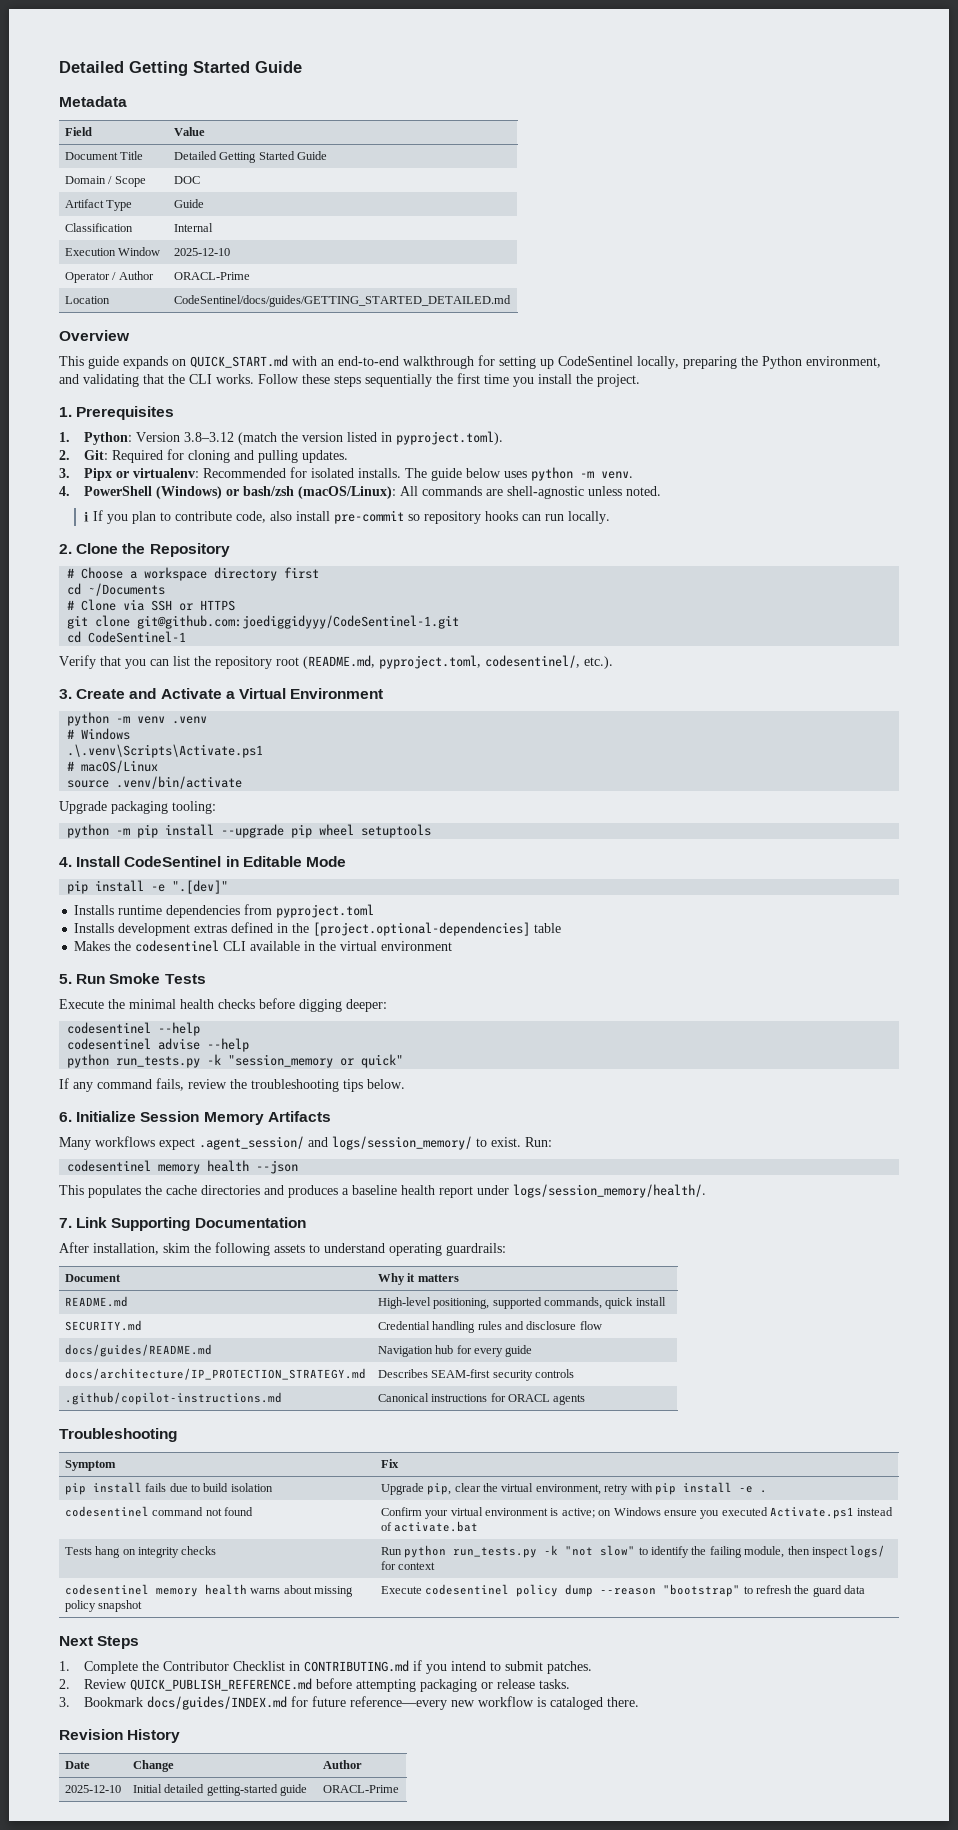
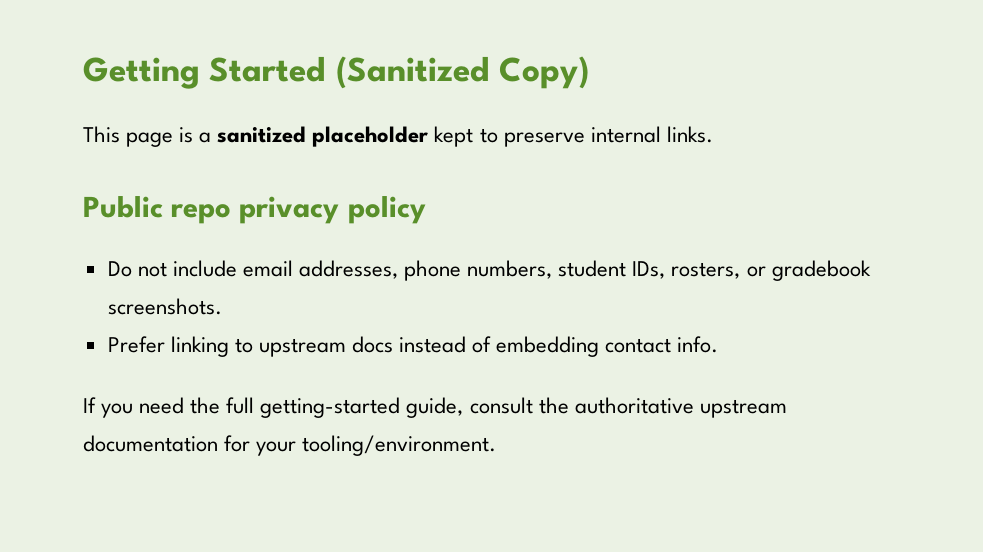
[59,61,302,76] [59,96,127,107] [64,127,92,136] [173,127,205,136] [64,151,144,160] [173,151,328,163] [64,176,146,187] [173,176,200,184] [64,199,133,211] [173,199,204,208] [64,223,133,232] [173,223,213,232] [64,247,161,256] [173,248,230,256] [64,271,154,283] [173,272,250,280] [64,296,110,304] [173,295,511,307] [59,330,130,341] [59,355,881,369] [59,373,640,387] [59,406,175,420] [59,431,503,445] [59,449,348,463] [59,467,633,481] [59,486,661,499] [83,510,610,524] [59,543,230,557] [67,567,320,581] [67,583,166,596] [67,599,236,611] [67,615,460,629] [67,631,187,643] [59,655,613,669] [59,688,384,699] [67,712,208,726] [67,728,131,740] [67,744,264,758] [67,760,159,773] [67,776,243,789] [59,801,216,814] [67,824,432,838] [59,856,346,867] [67,880,229,894] [74,904,375,918] [74,922,562,936] [74,940,453,952] [59,973,206,984] [59,998,387,1012] [67,1022,201,1036] [67,1038,250,1052] [67,1054,404,1068] [59,1078,405,1092] [59,1111,331,1125] [59,1136,552,1150] [67,1160,299,1174] [59,1184,706,1198] [59,1217,306,1231] [59,1242,506,1256] [64,1274,121,1282] [377,1273,459,1285] [64,1296,128,1307] [377,1297,666,1309] [64,1320,142,1331] [377,1321,602,1333] [64,1344,212,1357] [377,1345,533,1357] [64,1368,366,1380] [377,1369,575,1381] [64,1392,282,1405] [377,1393,586,1405] [59,1428,177,1442] [64,1460,116,1471] [380,1459,399,1468] [64,1482,273,1495] [380,1482,767,1495] [64,1506,254,1517] [380,1507,894,1519] [380,1521,479,1532] [64,1546,217,1558] [380,1545,886,1558] [380,1561,436,1570] [64,1584,354,1597] [64,1600,143,1612] [380,1584,866,1597] [59,1636,140,1649] [59,1660,592,1674] [59,1678,570,1692] [59,1696,639,1710] [59,1729,181,1743] [64,1761,90,1769] [132,1760,174,1772] [322,1760,362,1769] [64,1785,121,1793] [132,1784,308,1796] [322,1785,399,1793] Detailed Getting Started Guide // Metadata // Field | Value // Document Title | Detailed Getting Started Guide // Domain / Scope | DOC // Artifact Type | Guide // Classification | Internal // Execution Window | 2025-12-10 // Operator / Author | ORACL-Prime // Location | CodeSentinel/docs/guides/GETTING_STARTED_DETAILED.md // Overview // This guide expands on QUICK_START.md with an end-to-end walkthrough for setting up CodeSentinel locally, preparing the Python environment, and validating that the CLI works. Follow these steps sequentially the first time you install the project. // 1. Prerequisites // 1. Python: Version 3.8–3.12 (match the version listed in pyproject.toml). // 2. Git: Required for cloning and pulling updates. // 3. Pipx or virtualenv: Recommended for isolated installs. The guide below uses python -m venv. // 4. PowerShell (Windows) or bash/zsh (macOS/Linux): All commands are shell-agnostic unless noted. // ℹ If you plan to contribute code, also install pre-commit so repository hooks can run locally. // 2. Clone the Repository // # Choose a workspace directory first // cd ~/Documents // # Clone via SSH or HTTPS // git clone git@github.com:joediggidyyy/CodeSentinel-1.git // cd CodeSentinel-1 // Verify that you can list the repository root (README.md, pyproject.toml, codesentinel/, etc.). // 3. Create and Activate a Virtual Environment // python -m venv .venv // # Windows // .\.venv\Scripts\Activate.ps1 // # macOS/Linux // source .venv/bin/activate // Upgrade packaging tooling: // python -m pip install --upgrade pip wheel setuptools // 4. Install CodeSentinel in Editable Mode // pip install -e ".[dev]" // Installs runtime dependencies from pyproject.toml // Installs development extras defined in the [project.optional-dependencies] table // Makes the codesentinel CLI available in the virtual environment // 5. Run Smoke Tests // Execute the minimal health checks before digging deeper: // codesentinel --help // codesentinel advise --help // python run_tests.py -k "session_memory or quick" // If any command fails, review the troubleshooting tips below. // 6. Initialize Session Memory Artifacts // Many workflows expect .agent_session/ and logs/session_memory/ to exist. Run: // codesentinel memory health --json // This populates the cache directories and produces a baseline health report under logs/session_memory/health/. // 7. Link Supporting Documentation // After installation, skim the following assets to understand operating guardrails: // Document | Why it matters // README.md | High-level positioning, supported commands, quick install // SECURITY.md | Credential handling rules and disclosure flow // docs/guides/README.md | Navigation hub for every guide // docs/architecture/IP_PROTECTION_STRATEGY.md | Describes SEAM-first security controls // .github/copilot-instructions.md | Canonical instructions for ORACL agents // Troubleshooting // Symptom | Fix // pip install fails due to build isolation | Upgrade pip, clear the virtual environment, retry with pip install -e . // codesentinel command not found | Confirm your virtual environment is active; on Windows ensure you executed Activate.ps1 instead of activate.bat // Tests hang on integrity checks | Run python run_tests.py -k "not slow" to identify the failing module, then inspect logs/ for context // codesentinel memory health warns about missing policy snapshot | Execute codesentinel policy dump --reason "bootstrap" to refresh the guard data // Next Steps // 1. Complete the Contributor Checklist in CONTRIBUTING.md if you intend to submit patches. // 2. Review QUICK_PUBLISH_REFERENCE.md before attempting packaging or release tasks. // 3. Bookmark docs/guides/INDEX.md for future reference—every new workflow is cataloged there. // Revision History // Date | Change | Author // 2025-12-10 | Initial detailed getting-started guide | ORACL-Prime -> [83,56,590,89] [83,126,713,147] [83,196,426,224] [107,260,871,281] [107,298,222,315] [107,336,719,357] [83,397,787,418] [83,435,497,456] Getting Started (Sanitized Copy) // This page is a sanitized placeholder kept to preserve internal links. // Public repo privacy policy // Do not include email addresses, phone numbers, student IDs, rosters, or gradebook screenshots. // Prefer linking to upstream docs instead of embedding contact info. // If you need the full getting-started guide, consult the authoritative upstream documentation for your tooling/environment.

